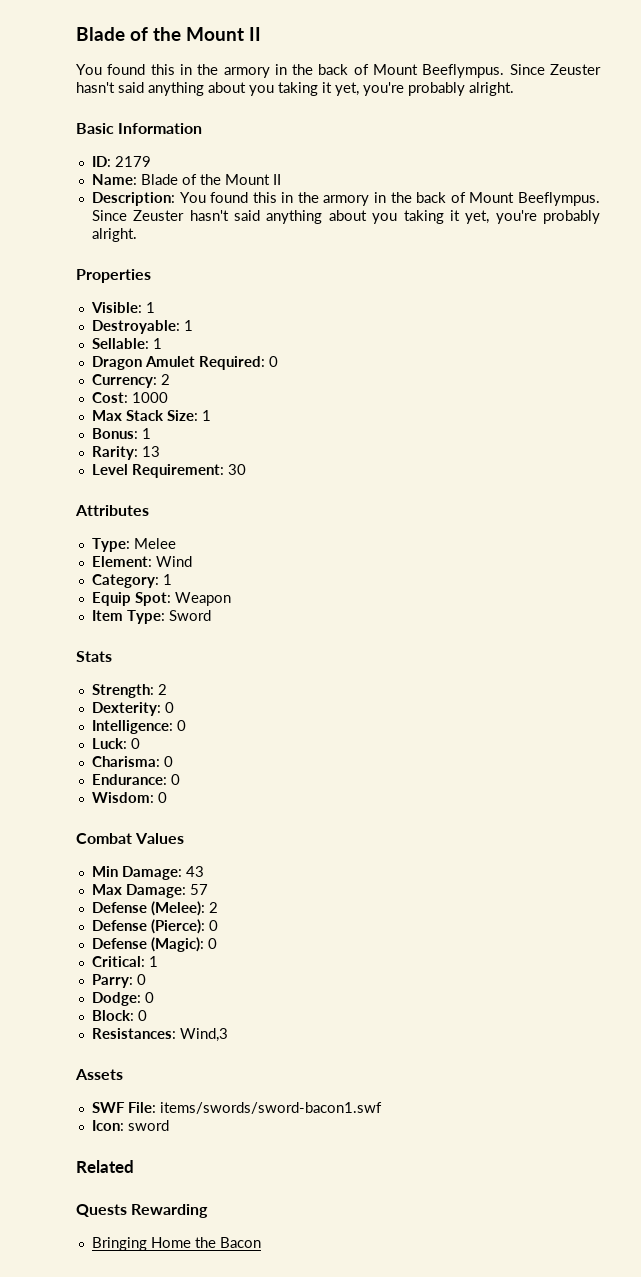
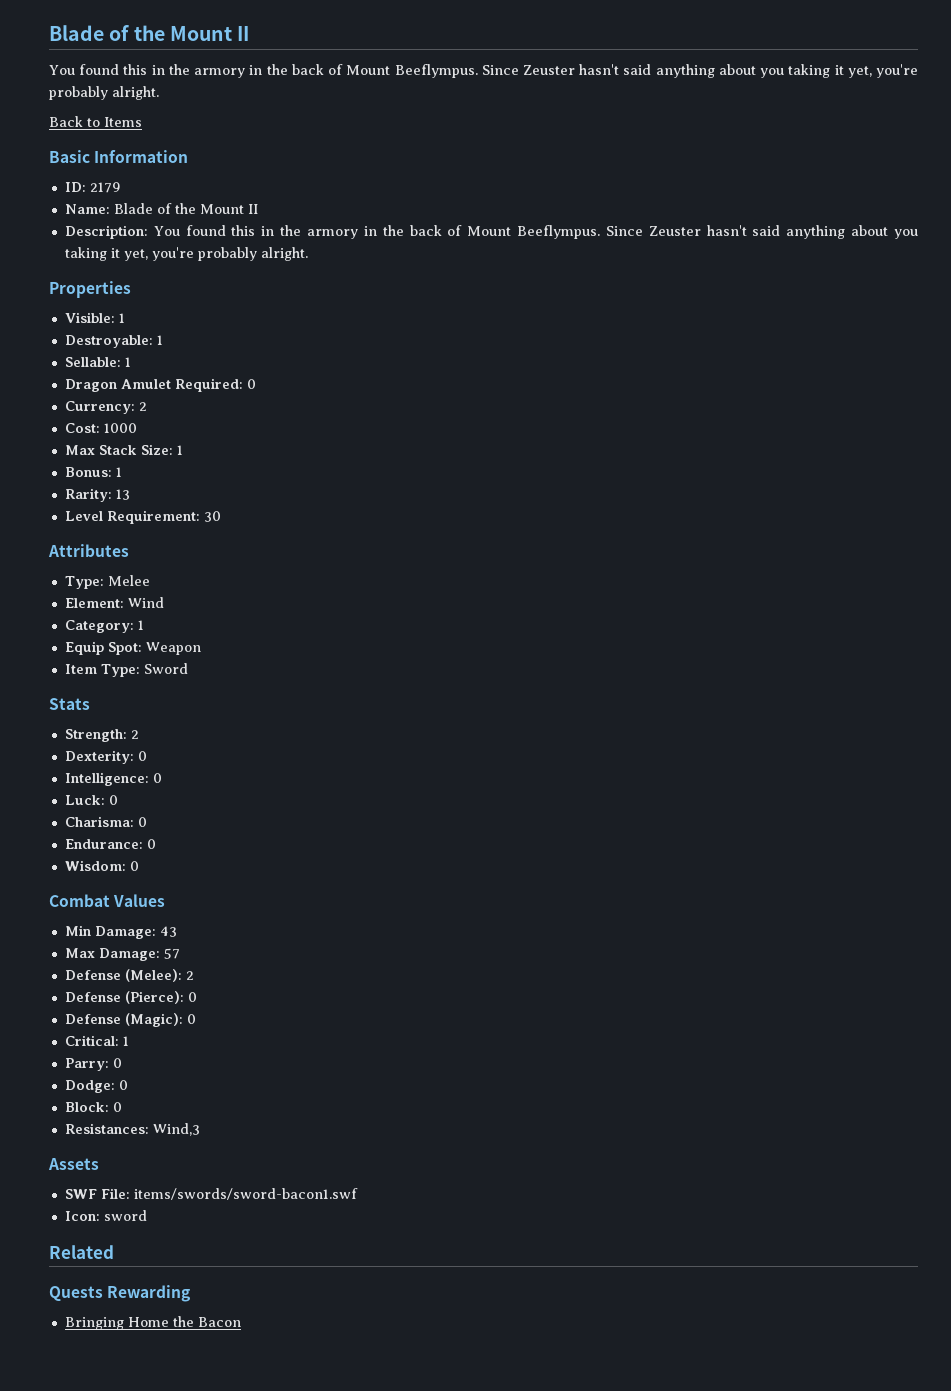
(514, 89) none -> [49,116,142,127] // Back to Items

